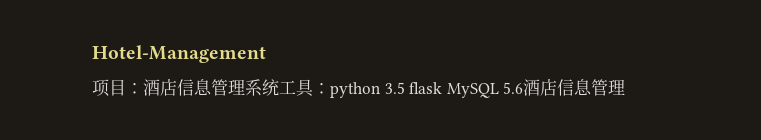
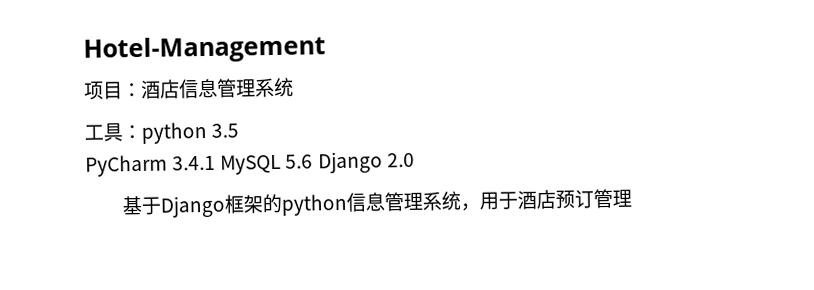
(279, 87) none -> (294, 87) //
[409,79,593,98] flask MySQL 5.6酒店信息 -> [85,151,415,177] [122,189,595,218] // PyCharm 3.4.1 MySQL 5.6 Django 2.0 // 基于Django框架的python信息管理系统，用于酒店预订

